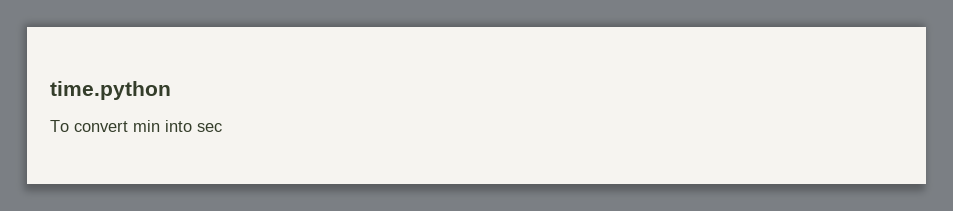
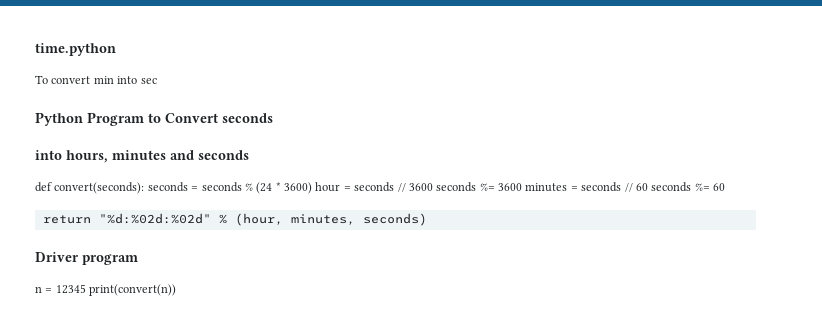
(222, 127) none -> [35,112,273,126] [35,150,249,163] [35,182,725,194] [42,213,427,226] [35,252,138,265] [35,284,177,296] // Python Program to Convert seconds // into hours, minutes and seconds // def convert(seconds): seconds = seconds % (24 * 3600) hour = seconds // 3600 seconds %= 3600 minutes = seconds // 60 seconds %= 60 // return "%d:%02d:%02d" % (hour, minutes, seconds) // Driver program // n = 12345 print(convert(n))

